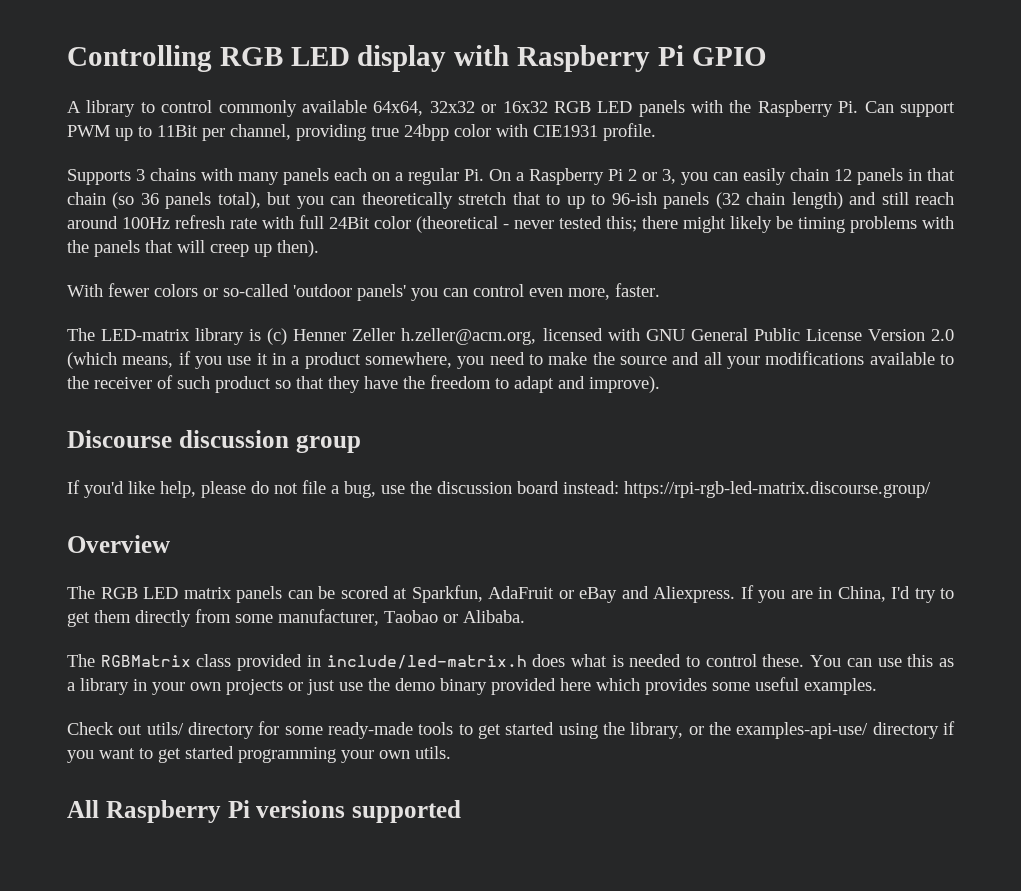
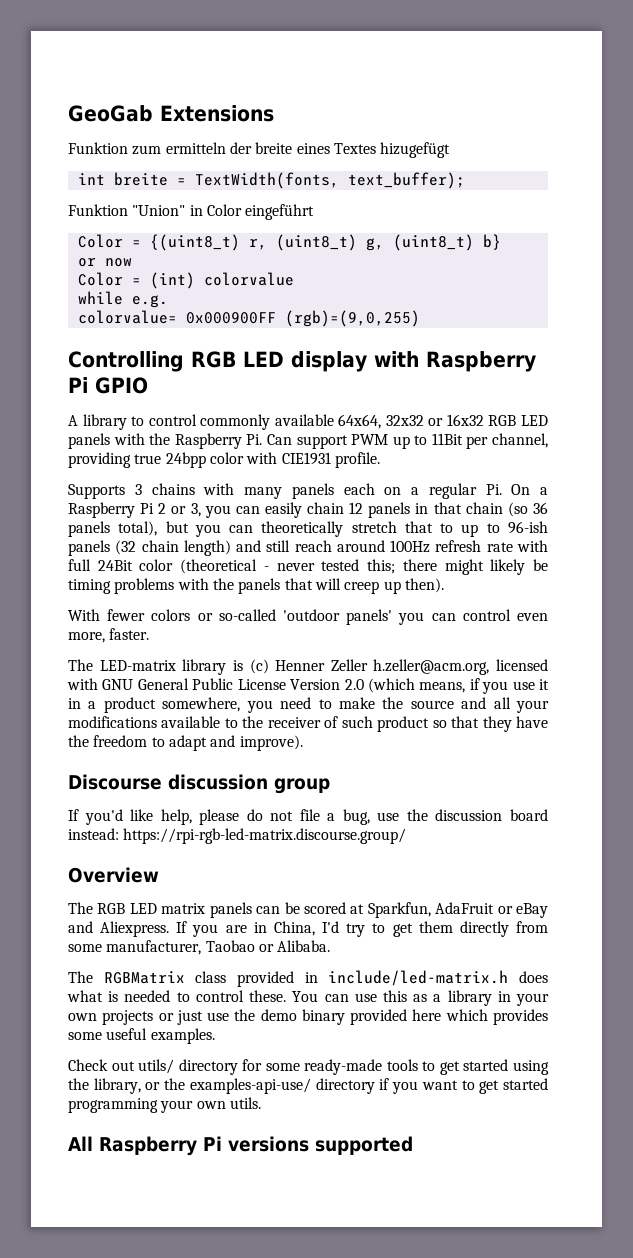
(67, 58) none -> [68,105,274,122] [68,142,451,158] [77,172,465,189] [68,204,315,220] [77,234,501,251] [77,258,132,267] [77,272,294,289] [77,291,168,308] [77,310,420,327] GeoGab Extensions // Funktion zum ermitteln der breite eines Textes hizugefügt // int breite = TextWidth(fonts, text_buffer); // Funktion "Union" in Color eingeführt // Color = {(uint8_t) r, (uint8_t) g, (uint8_t) b} // or now // Color = (int) colorvalue // while e.g. // colorvalue= 0x000900FF (rgb)=(9,0,255) //

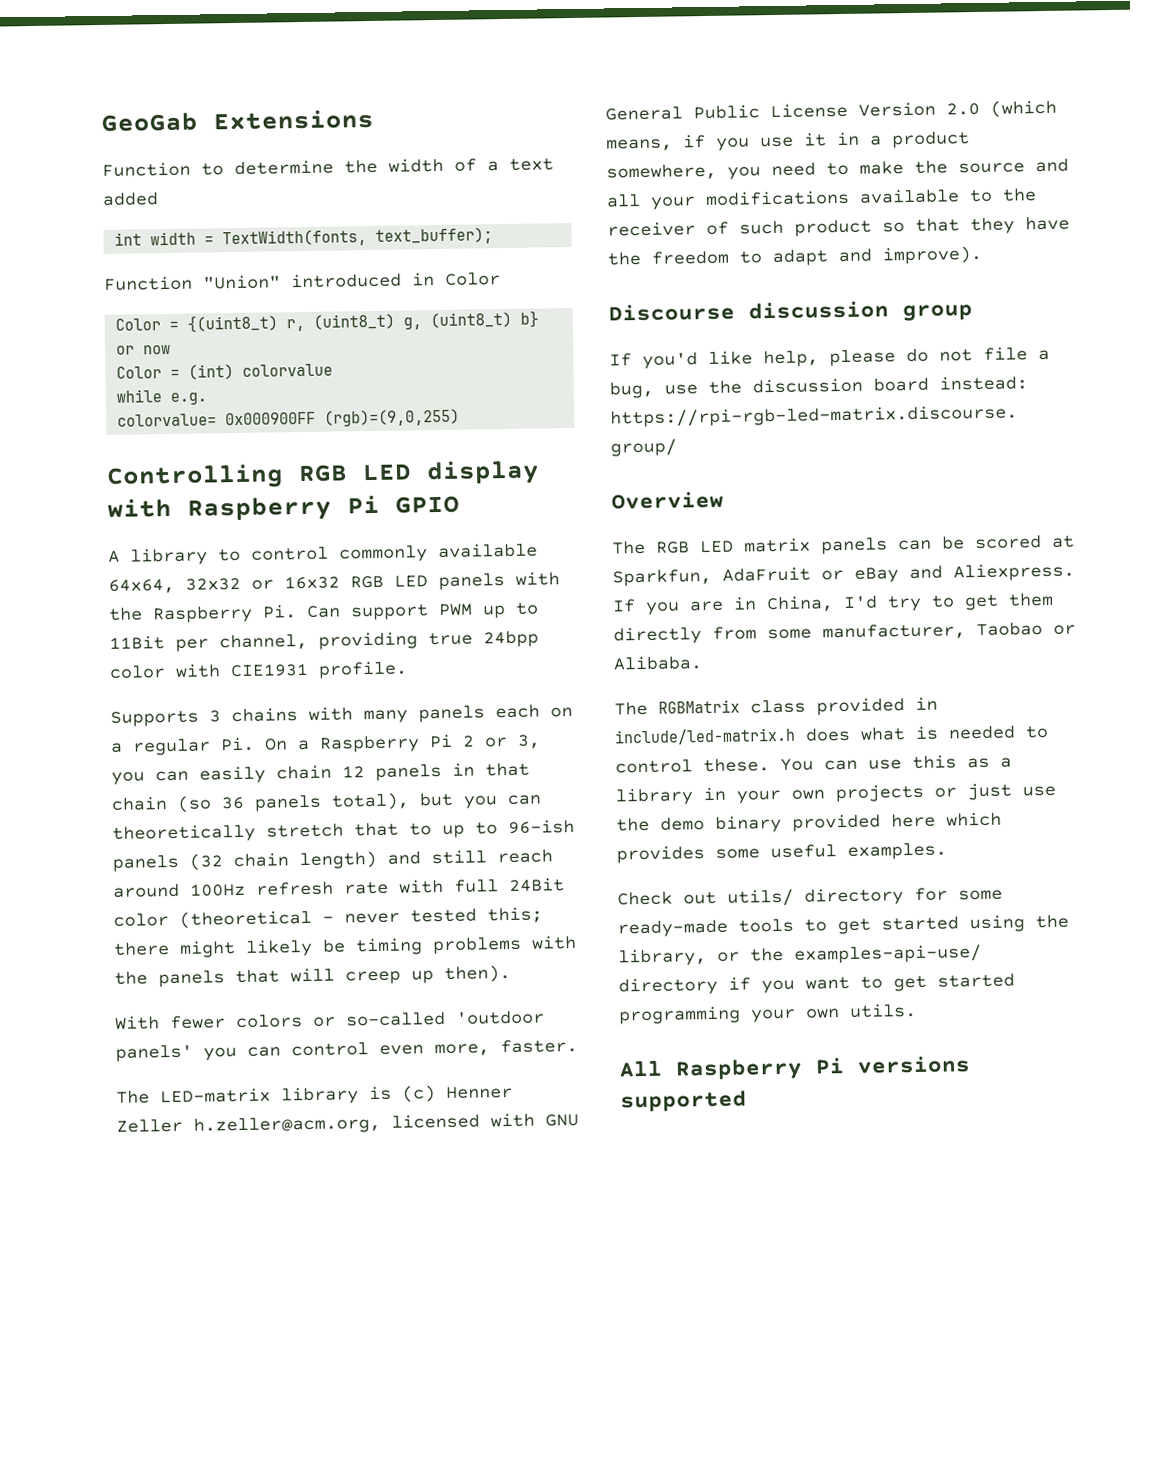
[68,142,451,158] Funktion zum ermitteln der breite eines Textes hizugefügt -> [102,157,554,177] [102,192,159,206] Function to determine the width of a text added
[113,172,168,186] breite -> [150,231,197,246] width
[68,204,186,216] Funktion "Union" -> [104,272,402,291] Function "Union" introduced
[245,204,315,220] eingeführt -> (501, 279) none

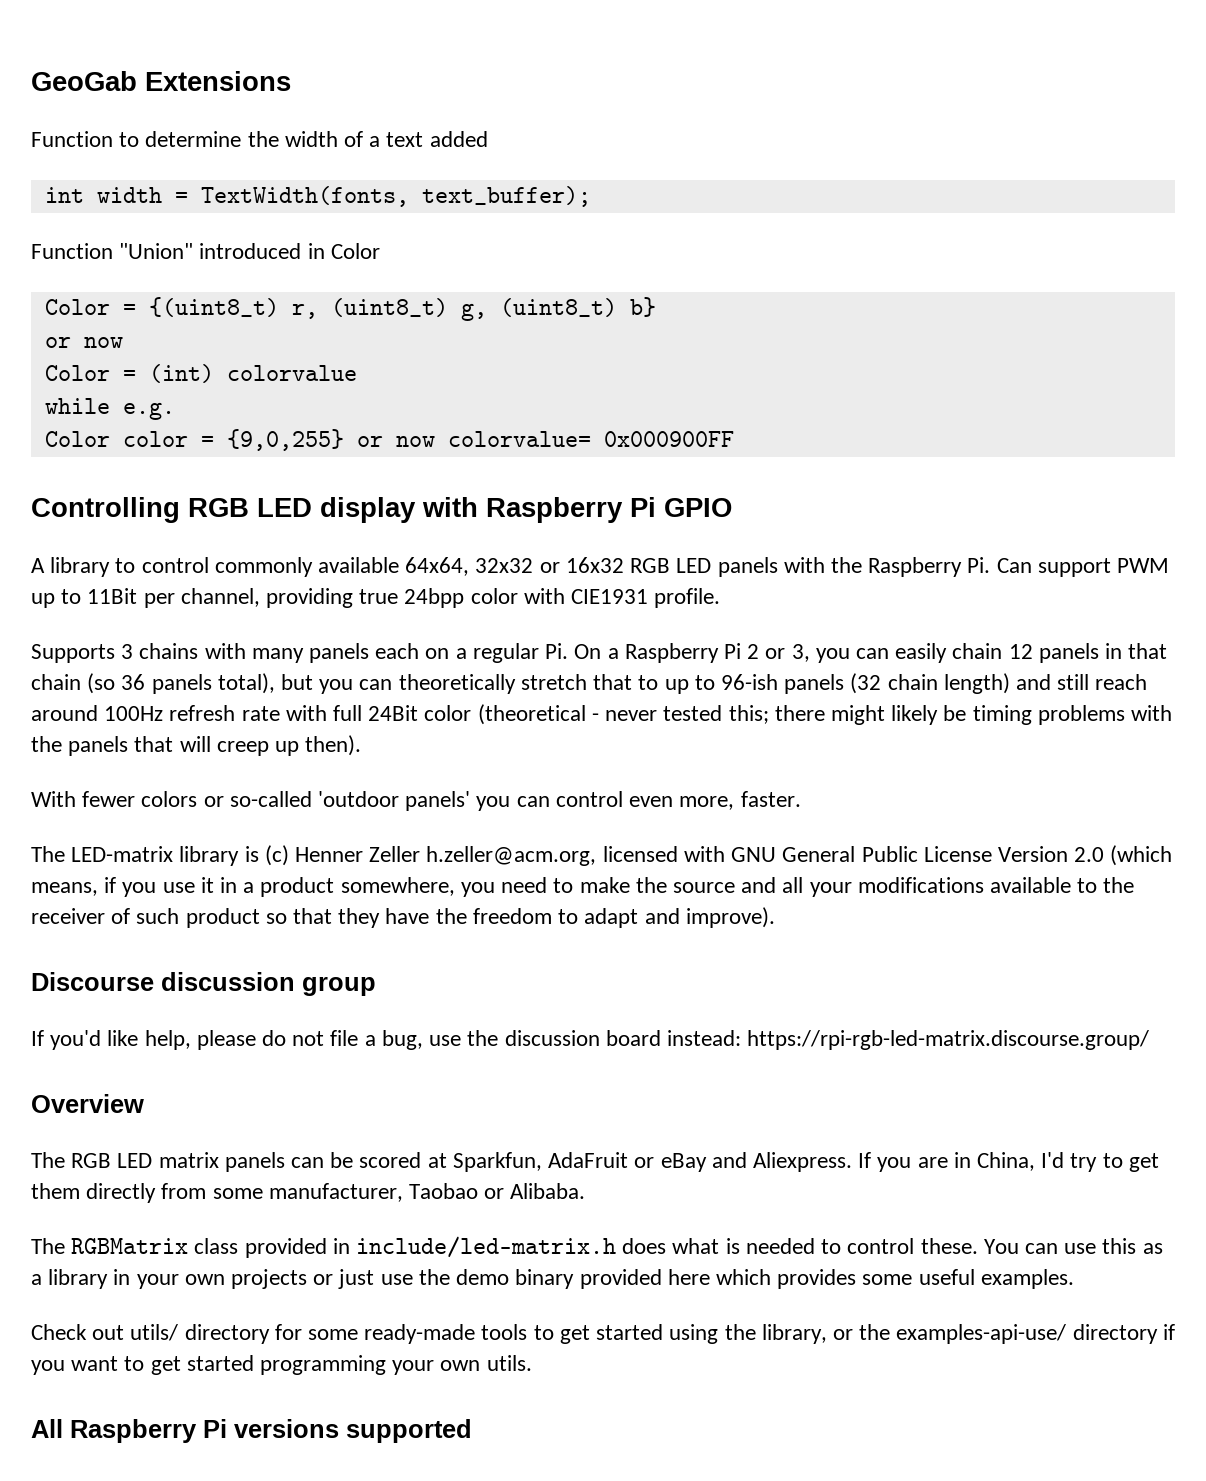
(208, 398) none -> [44,429,435,451] Color color = {9,0,255} or now
[324,408,461,427] (rgb)=(9,0,255) -> (734, 439) none

